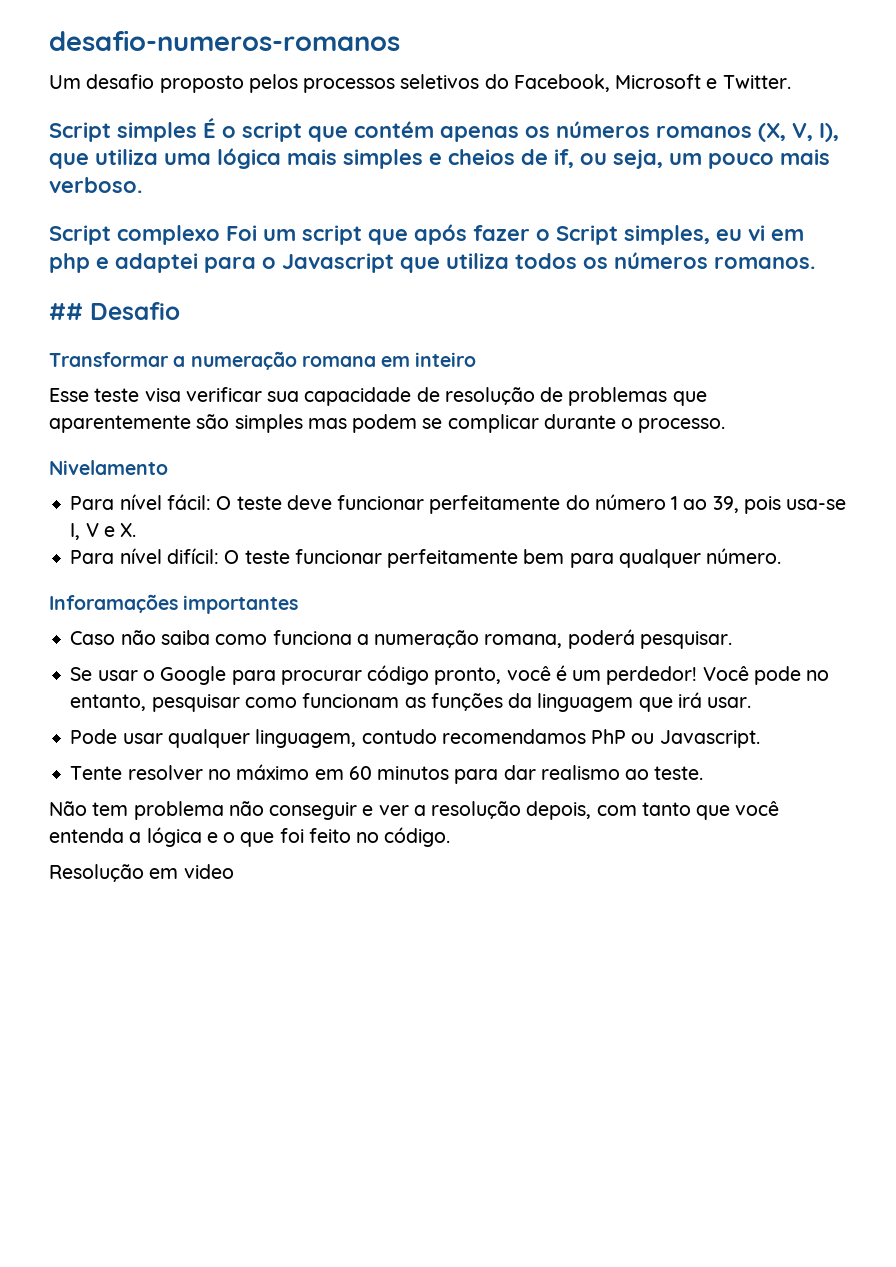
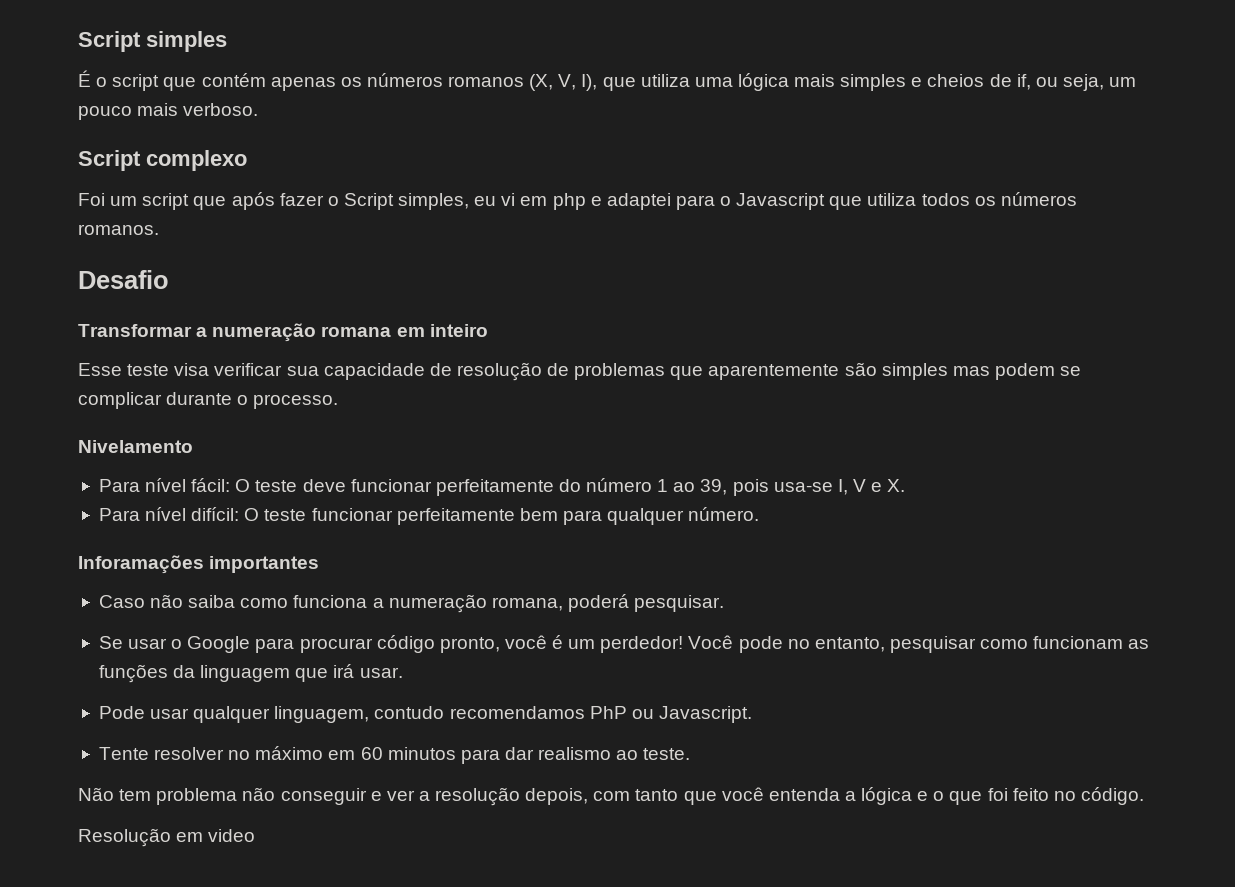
[49,30,400,51] [49,74,791,93] desafio-numeros-romanos // Um desafio proposto pelos processos seletivos do Facebook, Microsoft e Twitter. // -> (78, 41) none
(197, 132) none -> (227, 41) //
(220, 235) none -> (247, 160) //
[49,303,83,320] ## -> (159, 229) none

